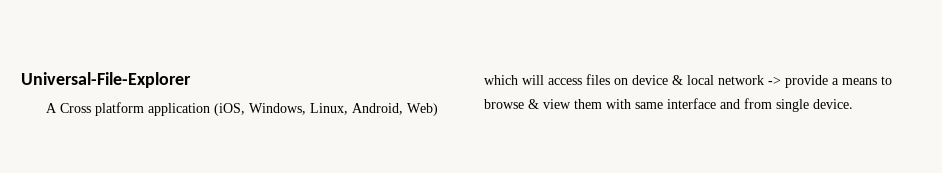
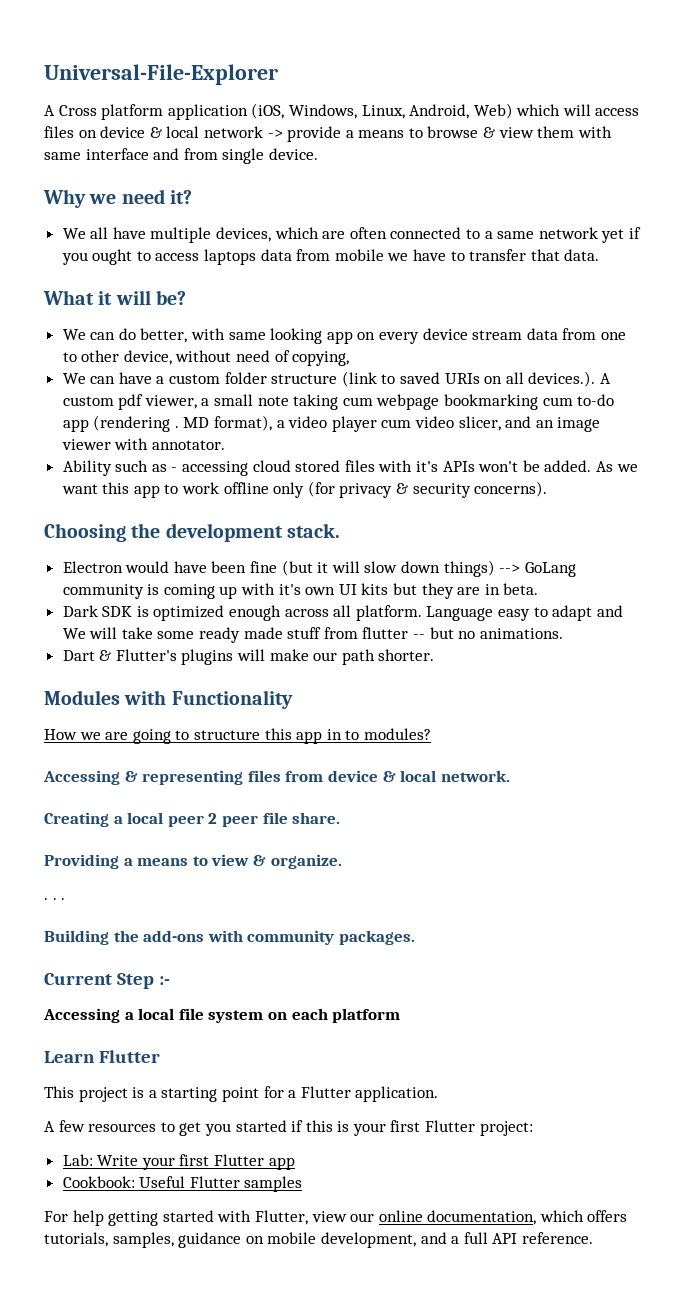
(853, 104) none -> [43,189,193,208] [62,227,641,243] [61,249,600,265] [43,290,187,305] [62,328,626,344] [62,350,350,366] [62,371,611,387] [62,394,615,410] [62,415,601,432] [61,438,225,450] [62,460,638,476] [61,481,548,498] [44,523,341,542] [62,560,576,577] [62,583,539,599] [62,605,623,621] [62,627,563,643] [62,649,435,665] [44,690,293,709] [44,728,431,744] [43,770,510,785] [44,812,341,827] [44,854,342,869] [44,898,66,900] [44,930,415,945] [44,973,170,989] [43,1008,401,1023] [44,1050,160,1063] [44,1086,439,1102] [44,1120,533,1136] [62,1154,295,1170] [62,1176,303,1192] [44,1210,628,1226] [44,1232,593,1248] // Why we need it? // We all have multiple devices, which are often connected to a same network yet if you ought to access laptops data from mobile we have to transfer that data. // What it will be? // We can do better, with same looking app on every device stream data from one to other device, without need of copying, // We can have a custom folder structure (link to saved URIs on all devices.). A custom pdf viewer, a small note taking cum webpage bookmarking cum to-do app (rendering . MD format), a video player cum video slicer, and an image viewer with annotator. // Ability such as - accessing cloud stored files with it's APIs won't be added. As we want this app to work offline only (for privacy & security concerns). // Choosing the development stack. // Electron would have been fine (but it will slow down things) --> GoLang community is coming up with it's own UI kits but they are in beta. // Dark SDK is optimized enough across all platform. Language easy to adapt and We will take some ready made stuff from flutter -- but no animations. // Dart & Flutter's plugins will make our path shorter. // Modules with Functionality // How we are going to structure this app in to modules? // Accessing & representing files from device & local network. // Creating a local peer 2 peer file share. // Providing a means to view & organize. // . . . // Building the add-ons with community packages. // Current Step :- // Accessing a local file system on each platform // Learn Flutter // This project is a starting point for a Flutter application. // A few resources to get you started if this is your first Flutter project: // Lab: Write your first Flutter app // Cookbook: Useful Flutter samples // For help getting started with Flutter, view our online documentation, which offers tutorials, samples, guidance on mobile development, and a full API reference.

